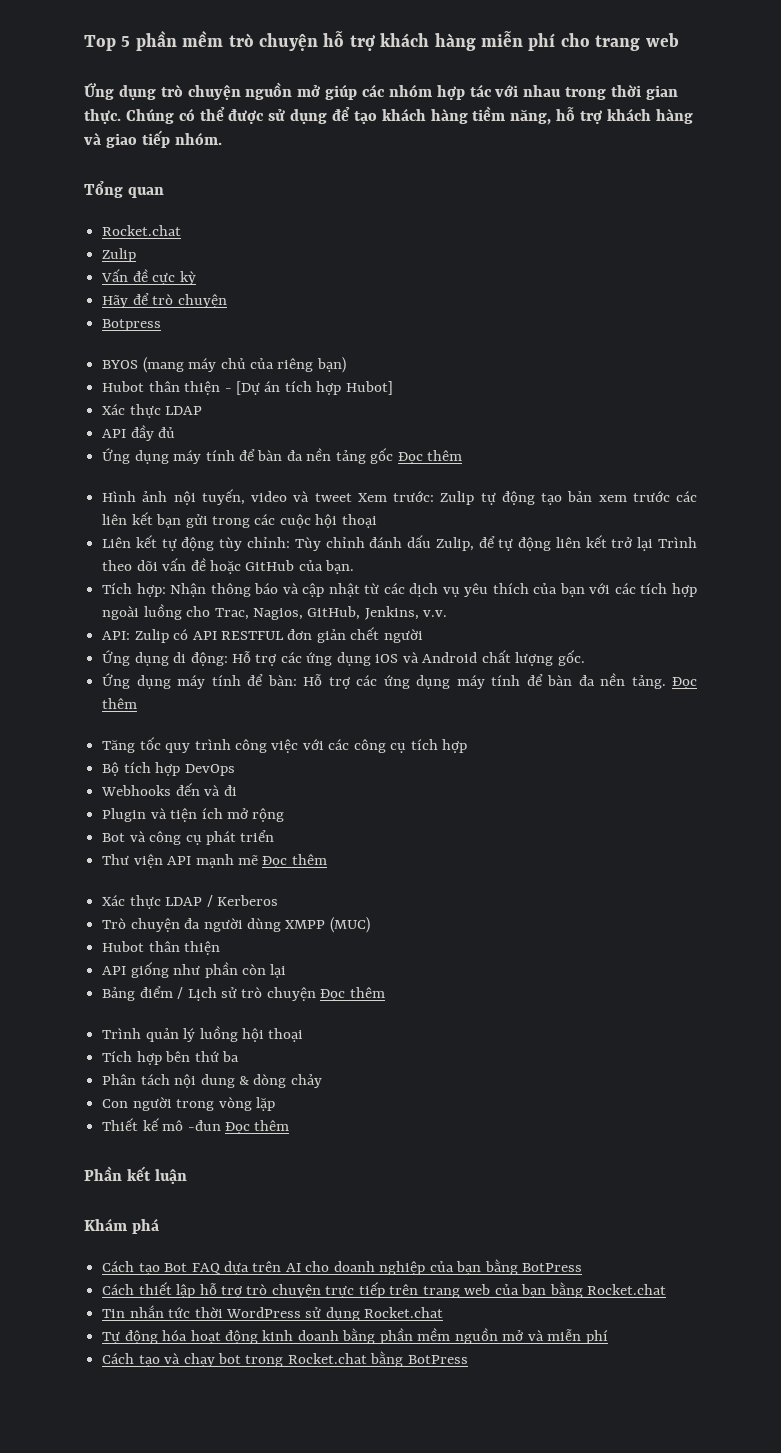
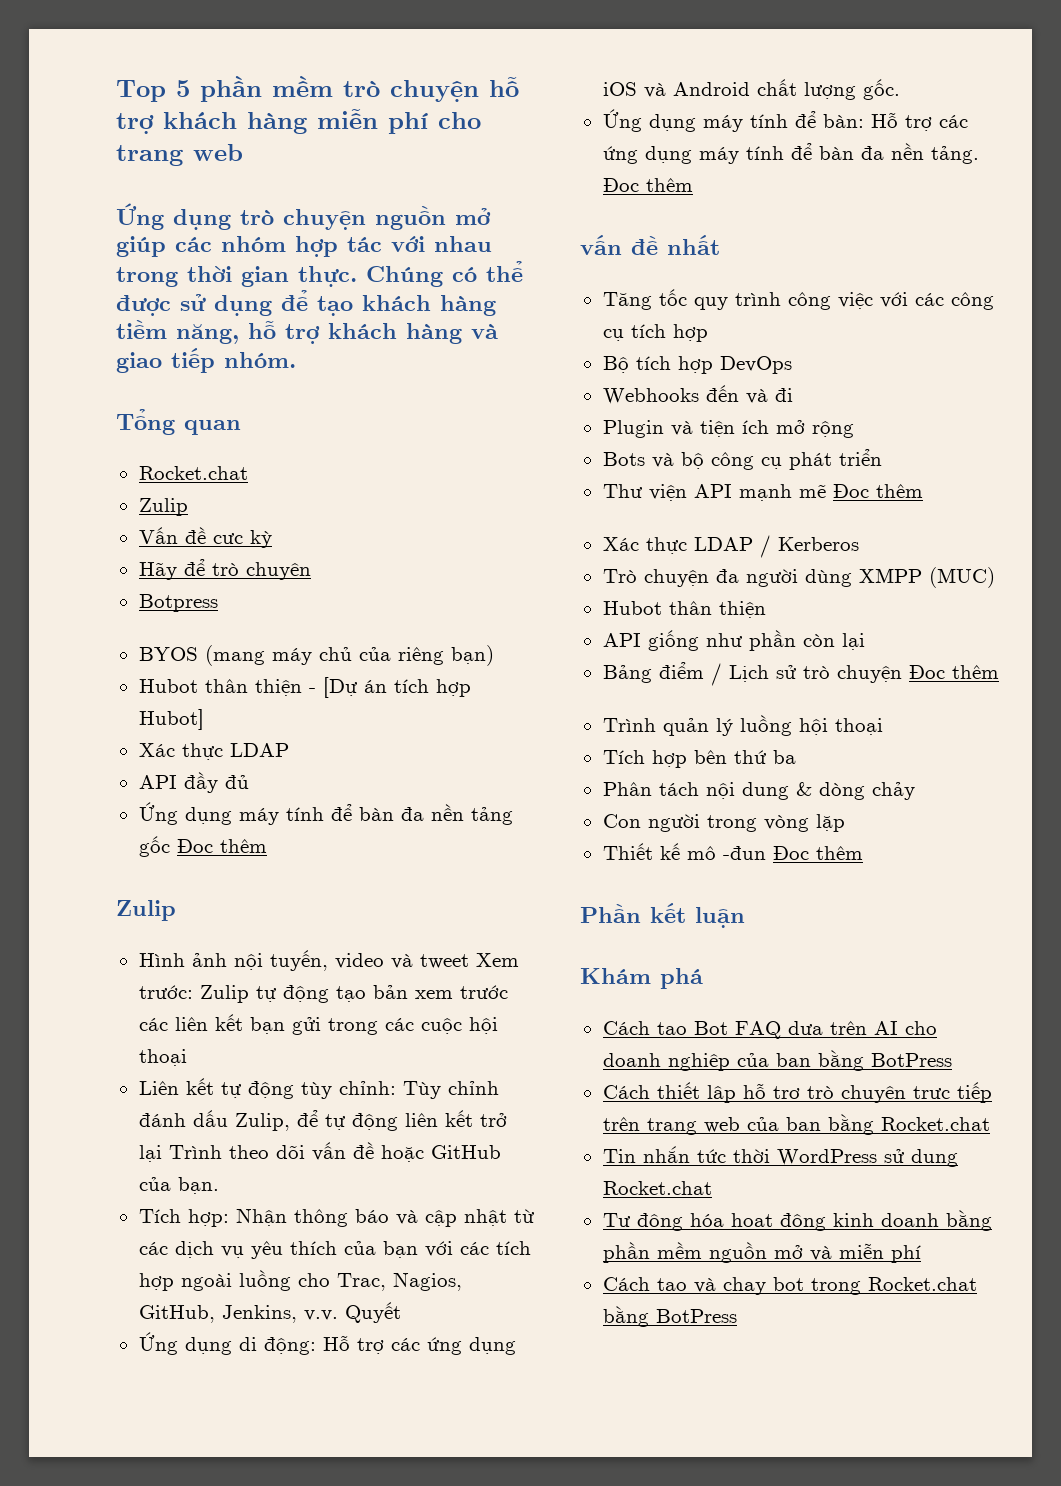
(463, 455) none -> [116,900,176,921] // Zulip
[102,627,423,643] // API: Zulip có API RESTFUL đơn giản chết người -> [344,1302,401,1323] Quyết
(138, 703) none -> [580,235,720,255] // vấn đề nhất
[102,831,146,842] Bot và -> [602,452,704,469] Bots và bộ

